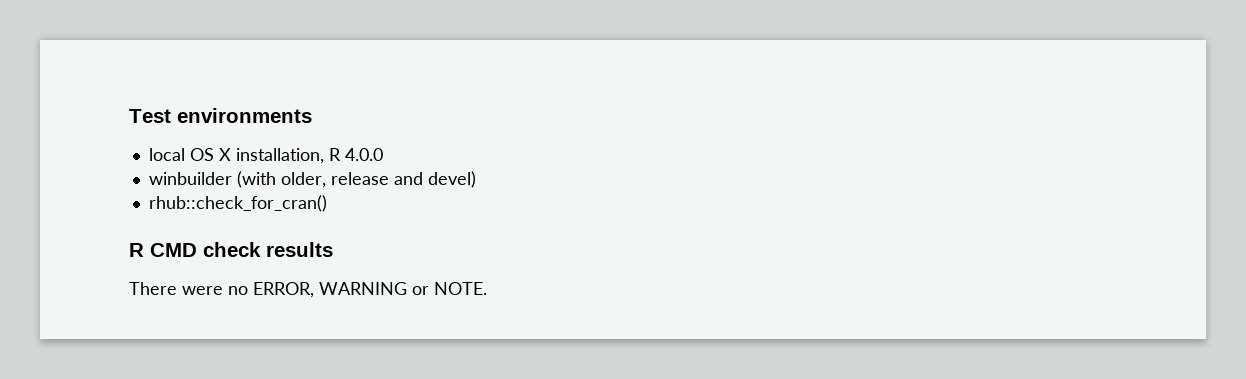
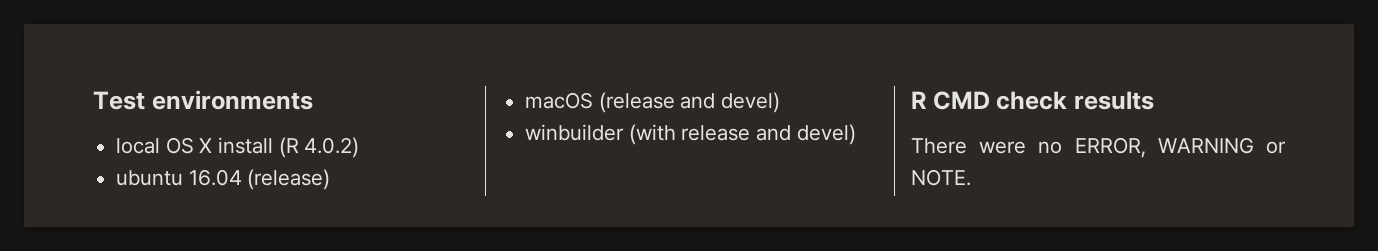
[235,148,383,164] installation, R 4.0.0 -> [218,137,360,158] [116,169,331,190] [525,92,781,113] install (R 4.0.2) // ubuntu 16.04 (release) // macOS (release and devel)
[280,172,326,188] older, -> (676, 134) none
[148,195,327,212] // rhub::check_for_cran() -> (856, 134) none

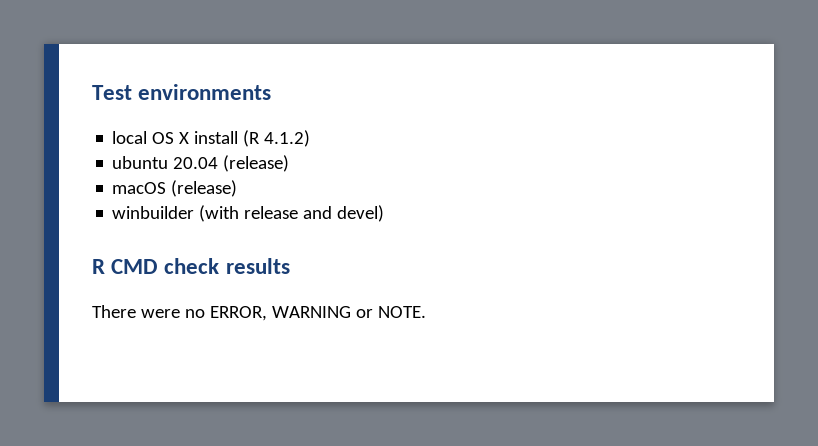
[304,137,360,158] 4.0.2) -> [264,130,311,147] 4.1.2)
[188,169,242,186] 16.04 -> [173,157,219,169] 20.04
[598,92,781,113] (release and devel) -> [171,180,238,197] (release)

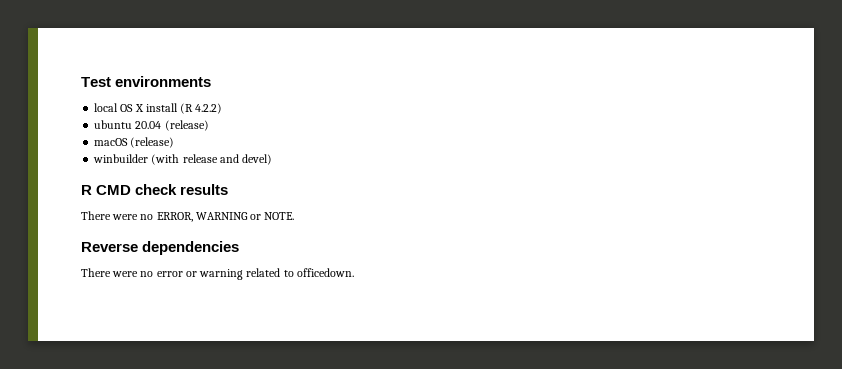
[264,130,311,147] 4.1.2) -> [195,103,223,114] 4.2.2)
(426, 312) none -> [81,241,240,255] [81,268,354,280] // Reverse dependencies // There were no error or warning related to officedown.

